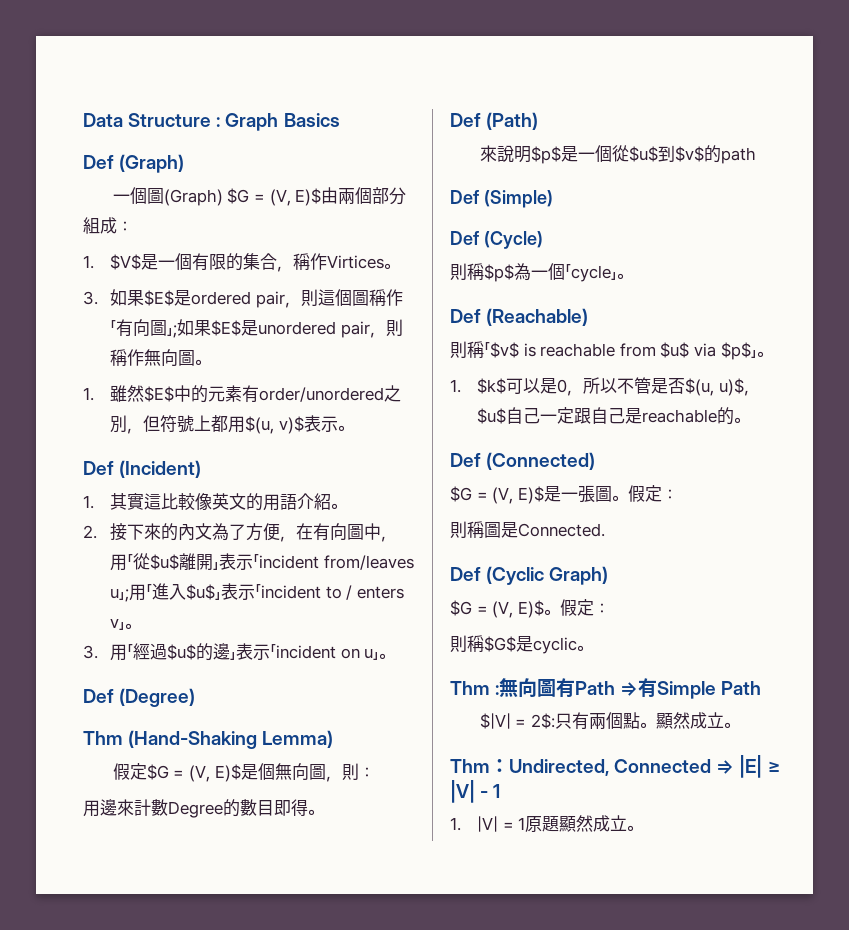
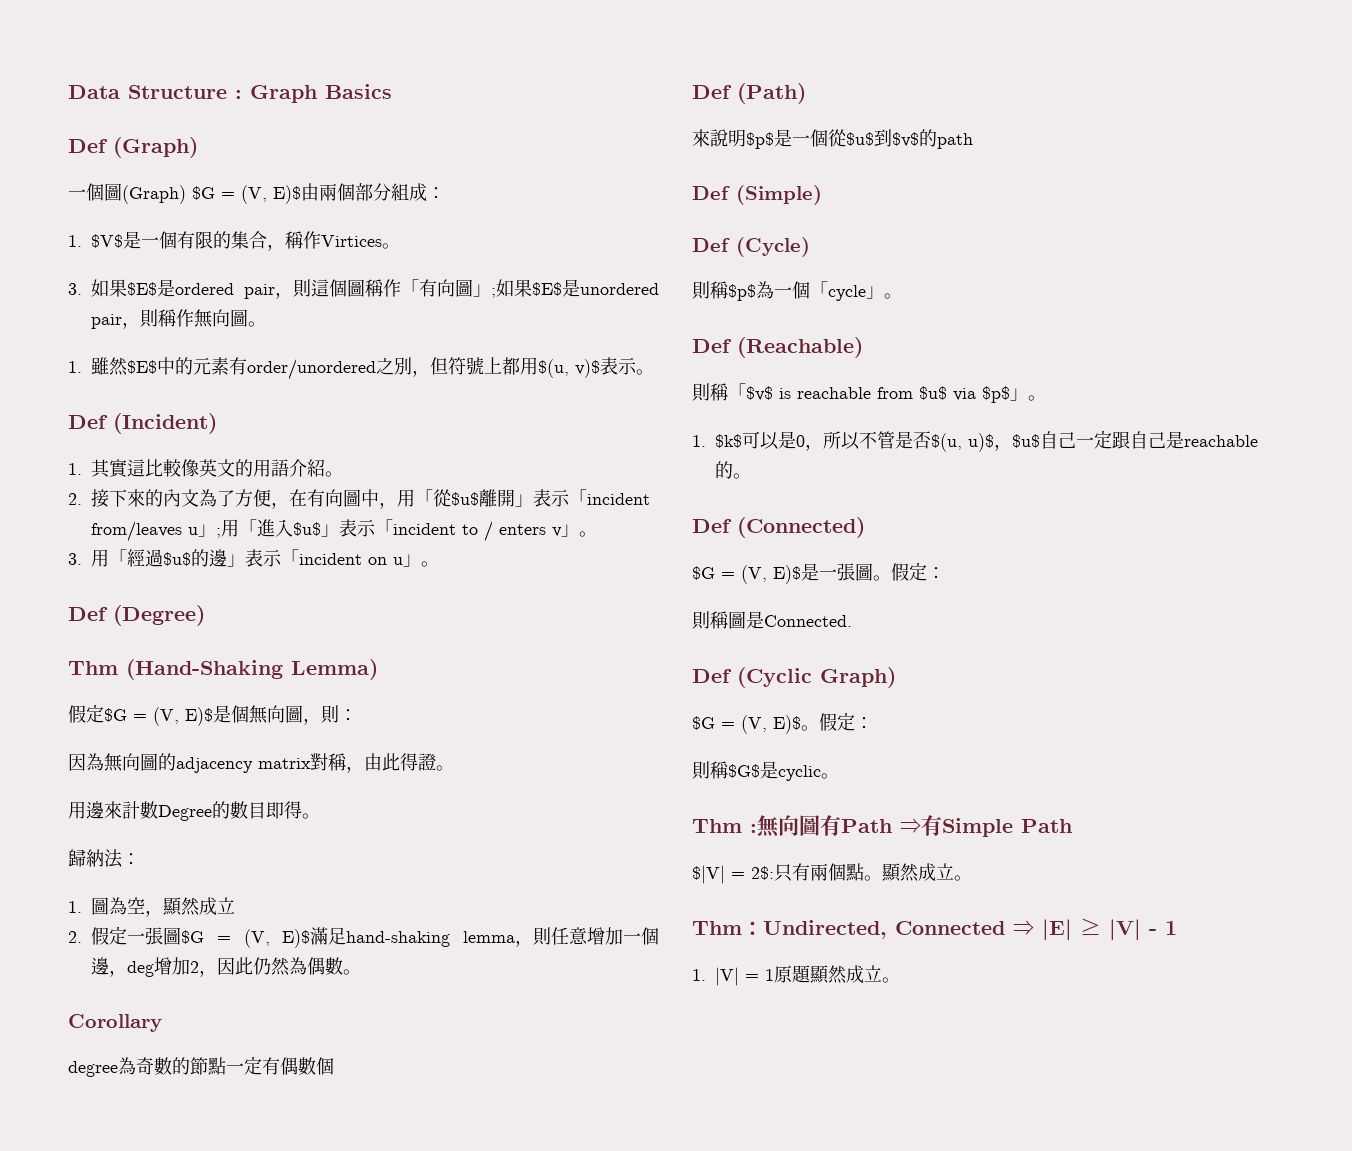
(375, 772) none -> [68,753,454,773] // 因為無向圖的adjacency matrix對稱，由此得證。
(324, 812) none -> [68,849,140,868] [68,897,236,917] [68,926,659,948] [91,957,362,977] [68,1014,162,1032] [68,1056,334,1077] // 歸納法： // 1.圖為空，顯然成立 // 2.假定一張圖$G = (V, E)$滿足hand-shaking lemma，則任意增加一個邊，deg增加2，因此仍然為偶數。 // Corollary // degree為奇數的節點一定有偶數個

